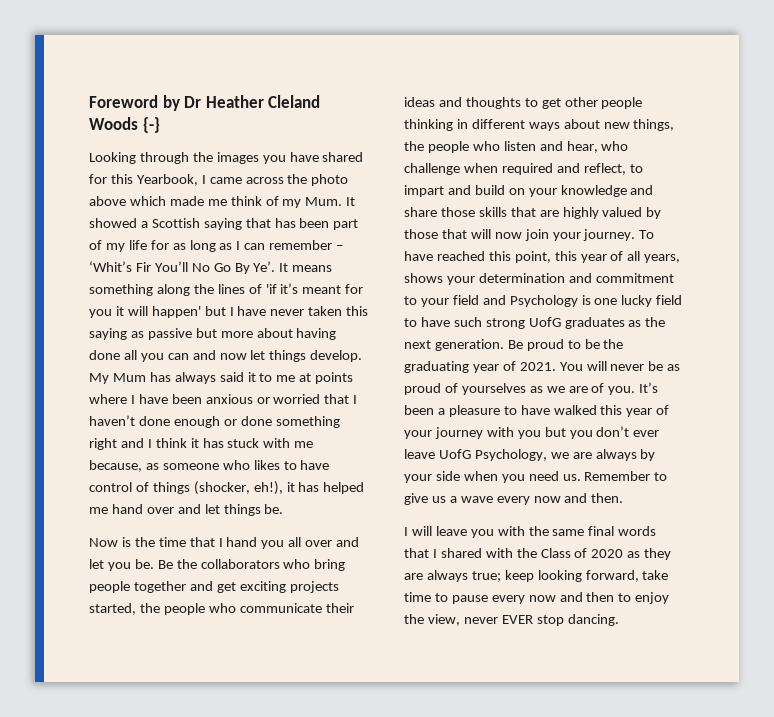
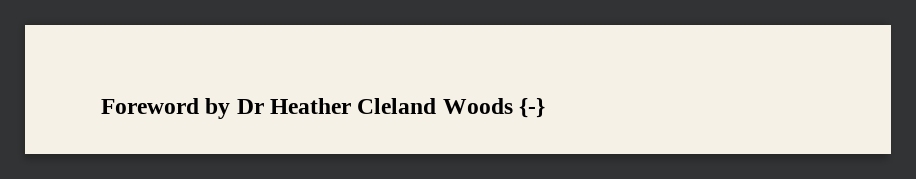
[89,152,364,164] [89,174,349,186] [89,196,356,208] [89,218,359,230] [89,240,344,252] [89,261,333,274] [89,283,364,296] [89,306,369,318] [89,328,337,340] [89,350,363,362] [89,372,354,384] [89,394,358,404] [89,415,340,428] [89,438,314,450] [89,460,330,472] [89,481,365,495] [89,504,284,516] [89,537,360,549] [89,559,346,571] [89,581,339,593] [89,603,354,615] [404,97,643,109] [404,119,675,131] [404,141,629,153] [404,163,643,175] [404,185,654,197] [404,207,662,219] [404,229,655,241] [404,251,681,263] [404,273,674,285] [404,295,683,307] [404,317,666,329] [404,339,624,351] [404,361,681,373] [404,382,659,395] [404,405,670,417] [404,426,660,439] [404,449,656,461] [404,471,668,483] [404,493,624,505] [404,526,657,538] [404,548,672,560] [404,570,669,582] [404,592,670,604] [404,614,619,626] // Looking through the images you have shared for this Yearbook, I came across the photo above which made me think of my Mum. It showed a Scottish saying that has been part of my life for as long as I can remember – ‘Whit’s Fir You’ll No Go By Ye’. It means something along the lines of 'if it’s meant for you it will happen' but I have never taken this saying as passive but more about having done all you can and now let things develop. My Mum has always said it to me at points where I have been anxious or worried that I haven’t done enough or done something right and I think it has stuck with me because, as someone who likes to have control of things (shocker, eh!), it has helped me hand over and let things be. // Now is the time that I hand you all over and let you be. Be the collaborators who bring people together and get exciting projects started, the people who communicate their ideas and thoughts to get other people thinking in different ways about new things, the people who listen and hear, who challenge when required and reflect, to impart and build on your knowledge and share those skills that are highly valued by those that will now join your journey. To have reached this point, this year of all years, shows your determination and commitment to your field and Psychology is one lucky field to have such strong UofG graduates as the next generation. Be proud to be the graduating year of 2021. You will never be as proud of yourselves as we are of you. It’s been a pleasure to have walked this year of your journey with you but you don’t ever leave UofG Psychology, we are always by your side when you need us. Remember to give us a wave every now and then. // I will leave you with the same final words that I shared with the Class of 2020 as they are always true; keep looking forward, take time to pause every now and then to enjoy the view, never EVER stop dancing. -> (546, 108) none

